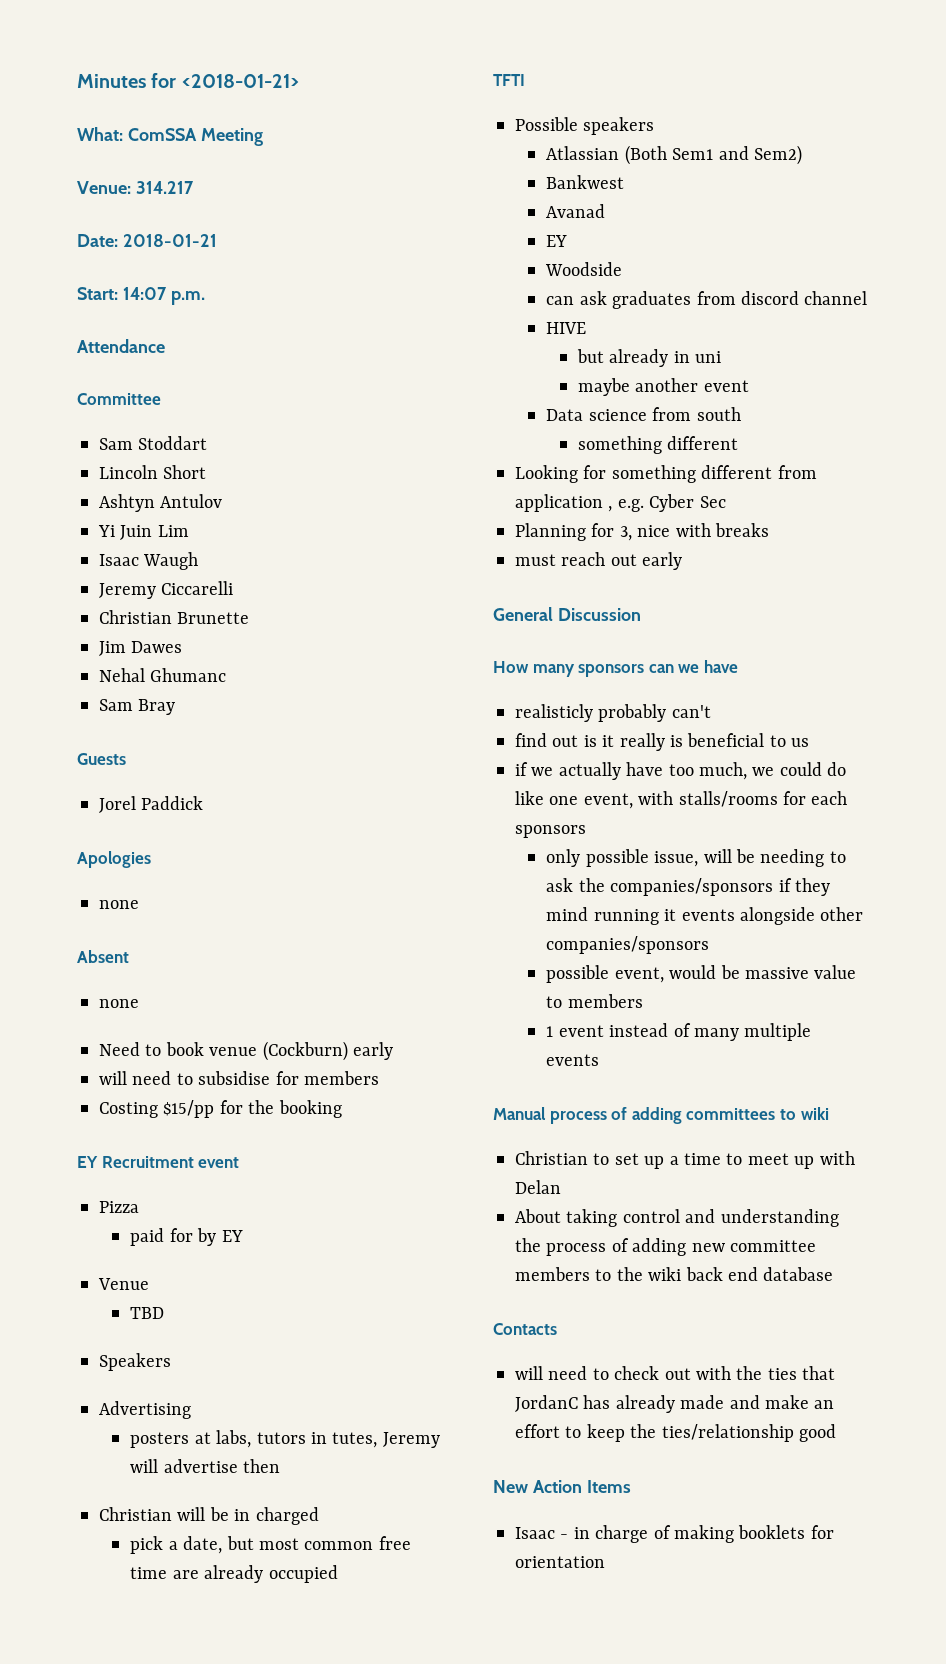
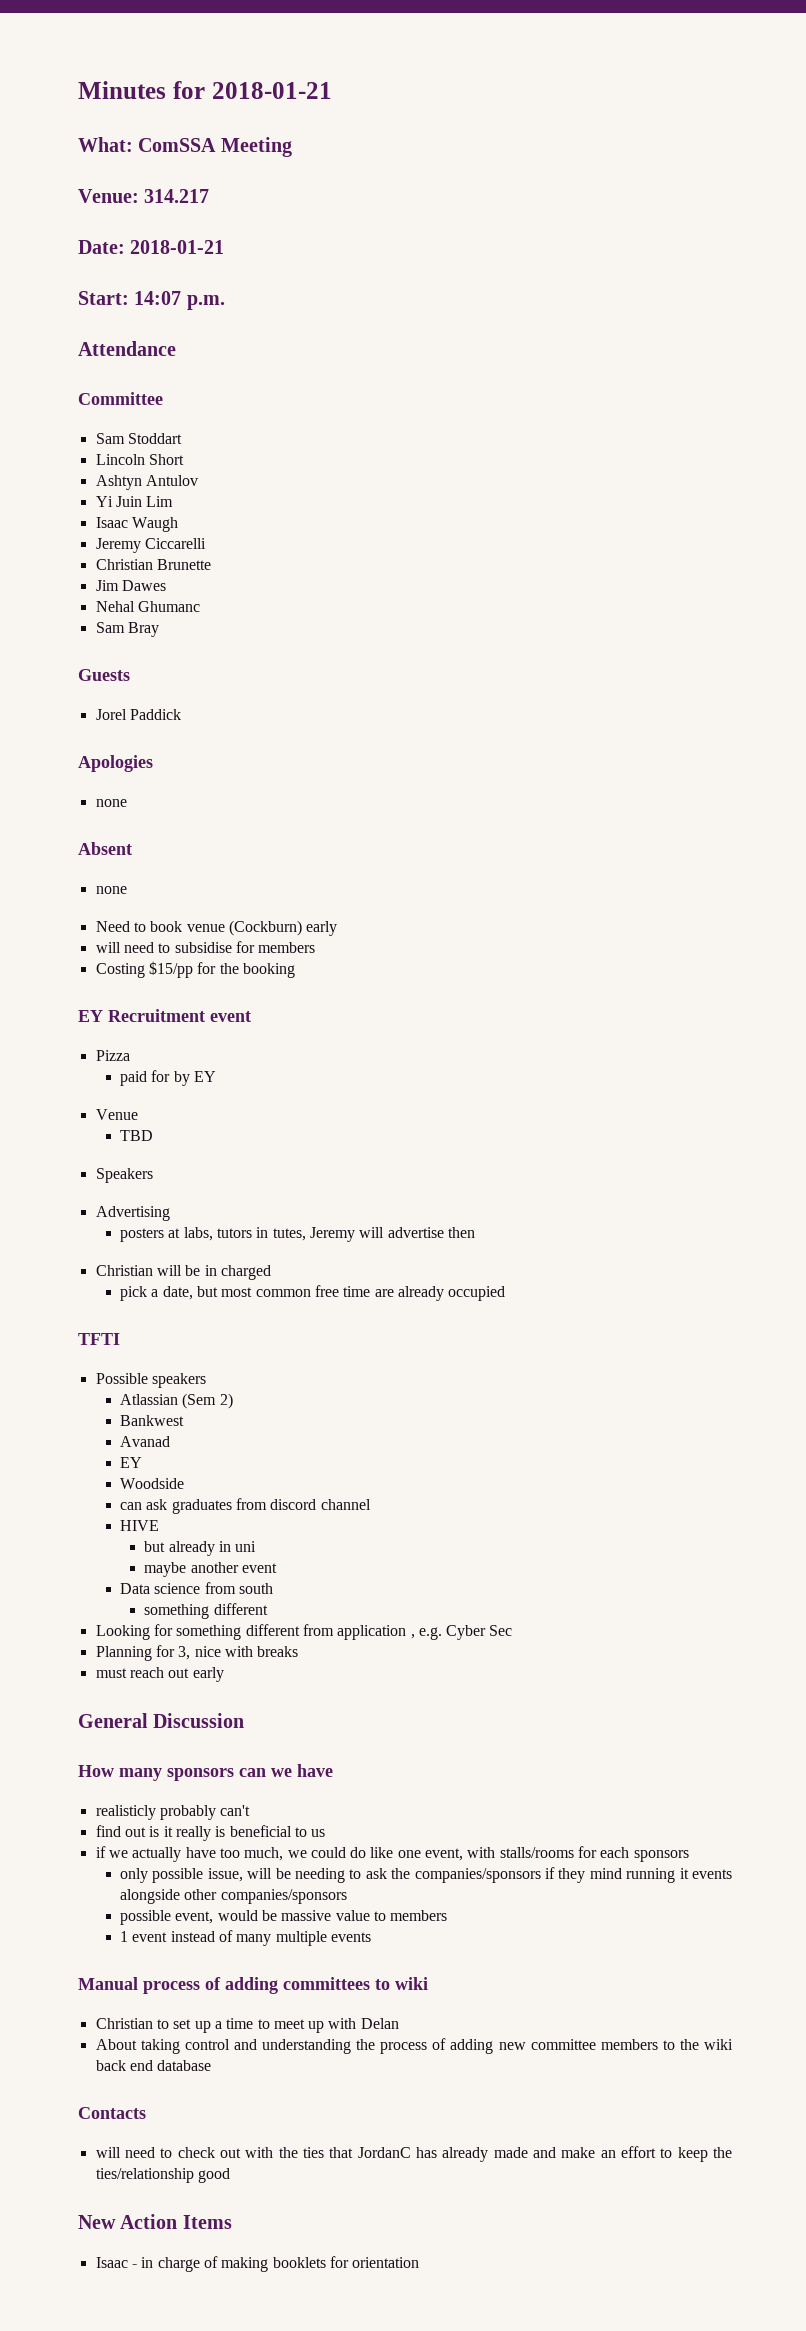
[181,74,299,88] <2018-01-21> -> [211,82,332,99] 2018-01-21
[624,145,803,165] (Both Sem1 and Sem2) -> [182,1393,233,1409] (Sem 2)

